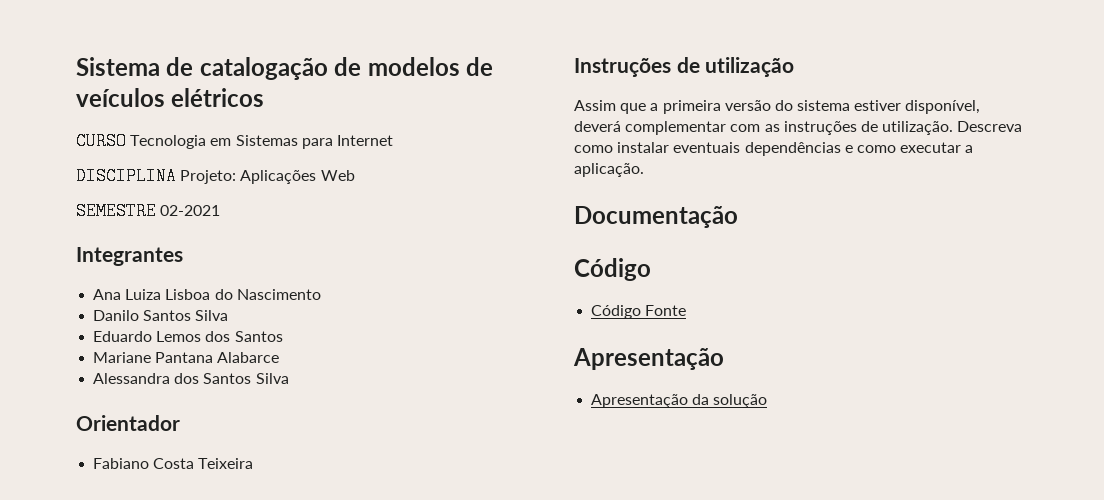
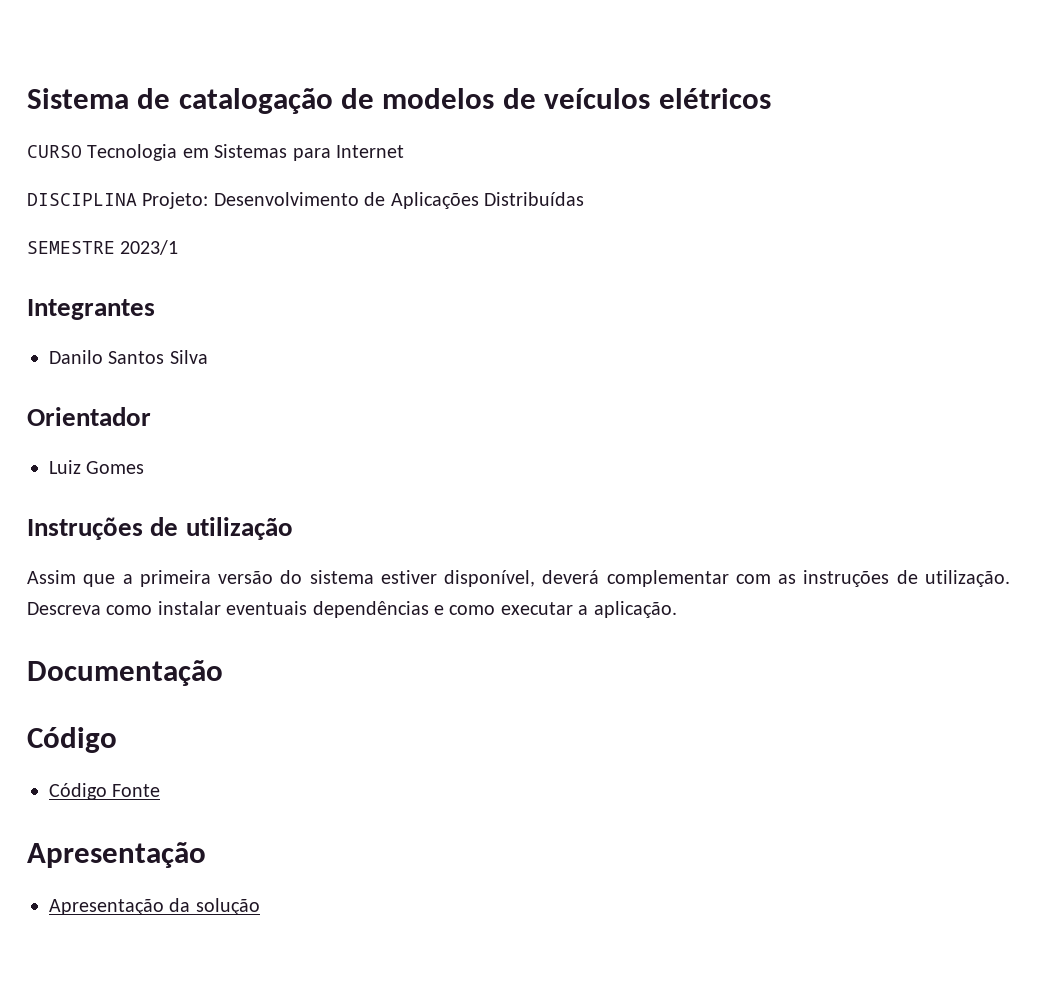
[240,170,355,184] Aplicações Web -> [213,192,584,209] Desenvolvimento de Aplicações Distribuídas
[160,205,221,216] 02-2021 -> [120,240,179,255] 2023/1
[93,289,321,300] [93,310,229,321] [93,331,283,342] [93,352,280,363] [93,373,289,384] [76,415,180,431] [93,458,254,469] Ana Luiza Lisboa do Nascimento // Danilo Santos Silva // Eduardo Lemos dos Santos // Mariane Pantana Alabarce // Alessandra dos Santos Silva // Orientador // Fabiano Costa Teixeira -> [49,350,208,364] [27,407,151,426] [49,460,145,474] Danilo Santos Silva // Orientador // Luiz Gomes

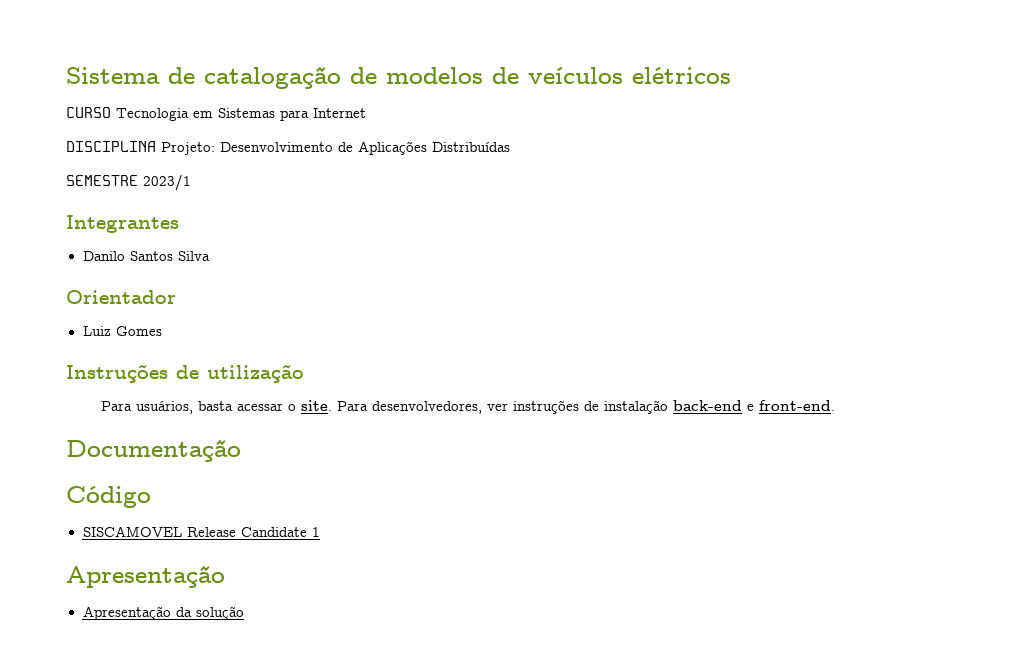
[27,570,1010,587] [27,601,677,618] [27,660,223,686] [27,727,117,753] [49,783,161,800] Assim que a primeira versão do sistema estiver disponível, deverá complementar com as instruções de utilização. Descreva como instalar eventuais dependências e como executar a aplicação. // Documentação // Código // Código Fonte -> [101,400,836,414] [66,439,241,462] [66,486,151,508] [82,526,320,537] Para usuários, basta acessar o site. Para desenvolvedores, ver instruções de instalação back-end e front-end. // Documentação // Código // SISCAMOVEL Release Candidate 1

